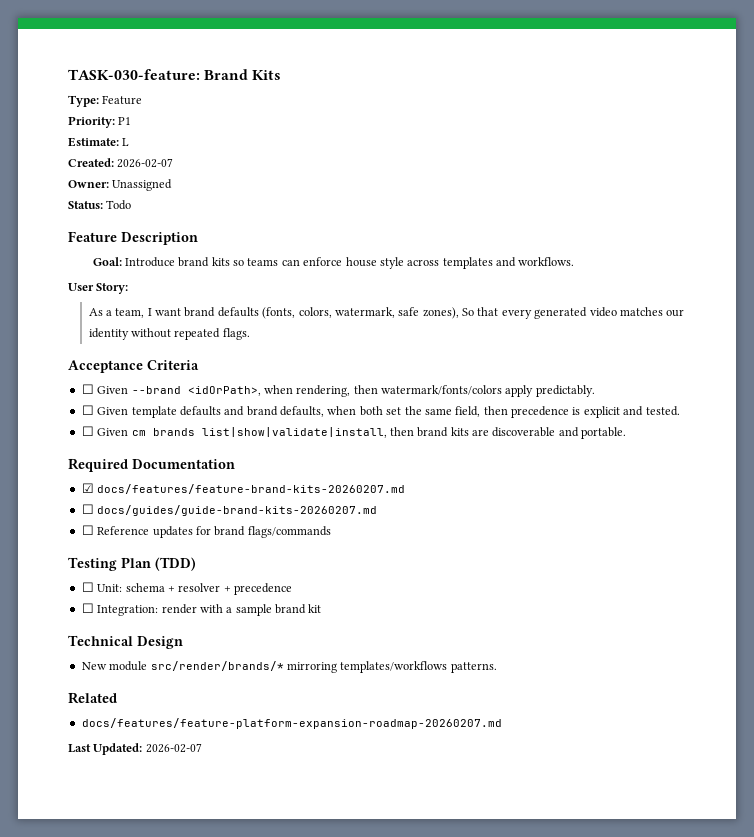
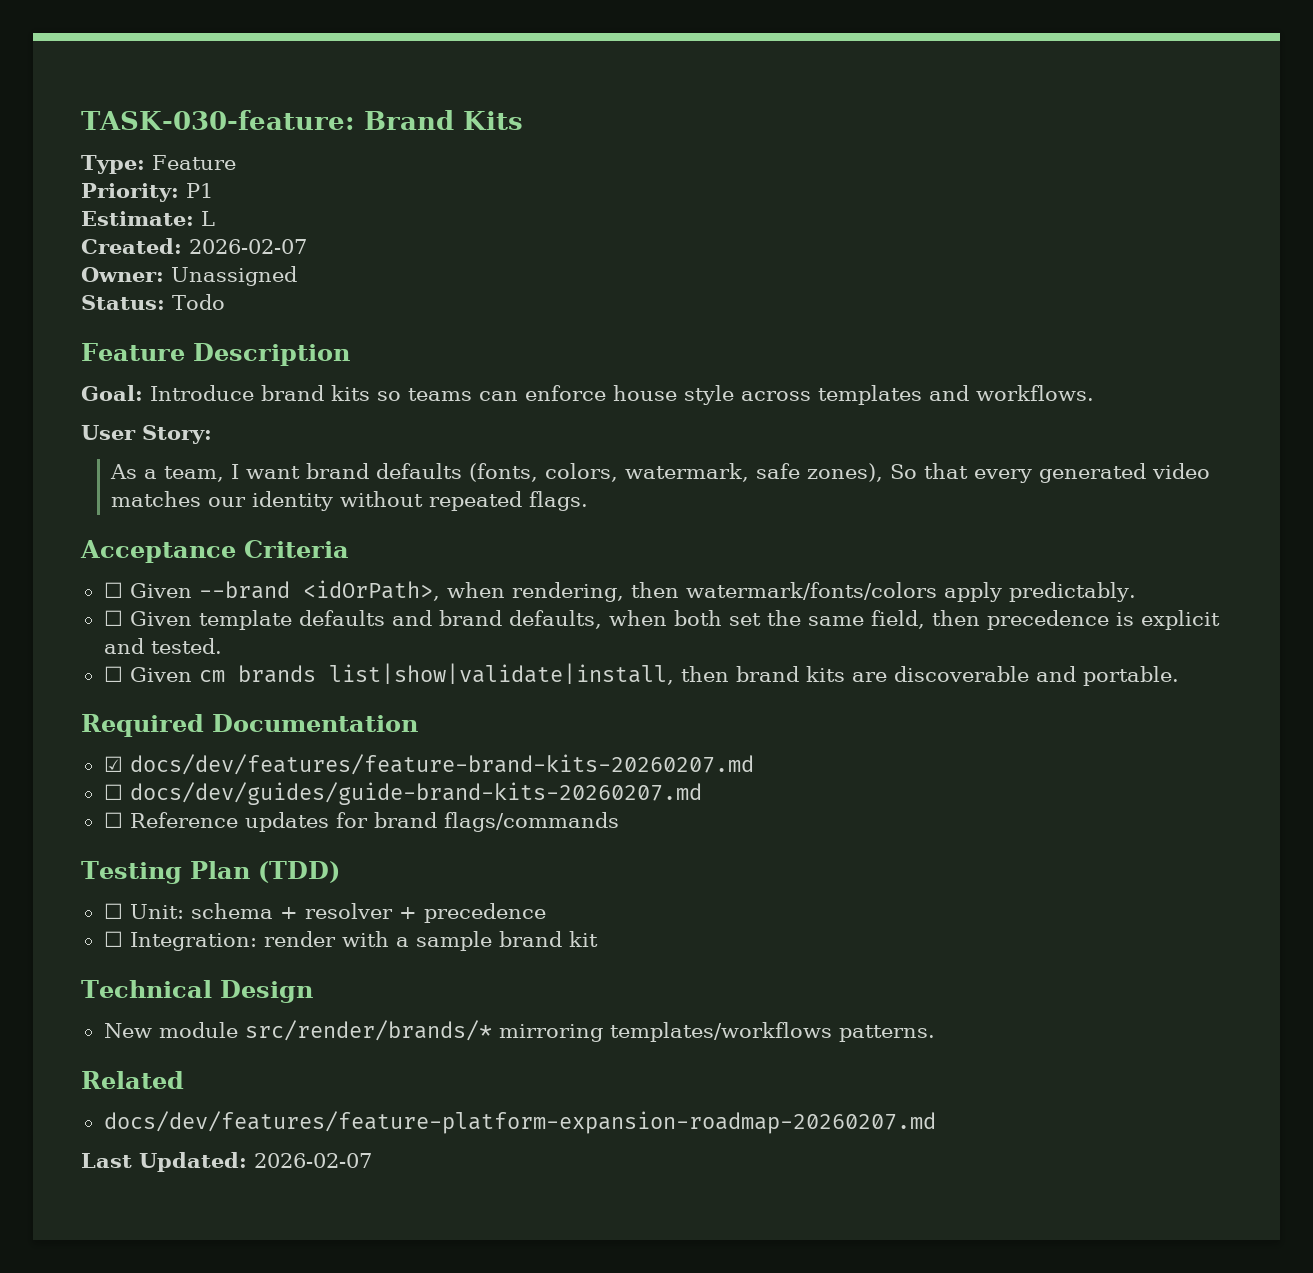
[97,484,406,494] [81,504,378,516] docs/features/feature-brand-kits-20260207.md // ☐ docs/guides/guide-brand-kits-20260207.md -> [129,754,754,775] [103,782,702,805] docs/dev/features/feature-brand-kits-20260207.md // ☐ docs/dev/guides/guide-brand-kits-20260207.md
[81,718,502,729] docs/features/feature-platform-expansion-roadmap-20260207.md -> [103,1111,936,1134] docs/dev/features/feature-platform-expansion-roadmap-20260207.md

